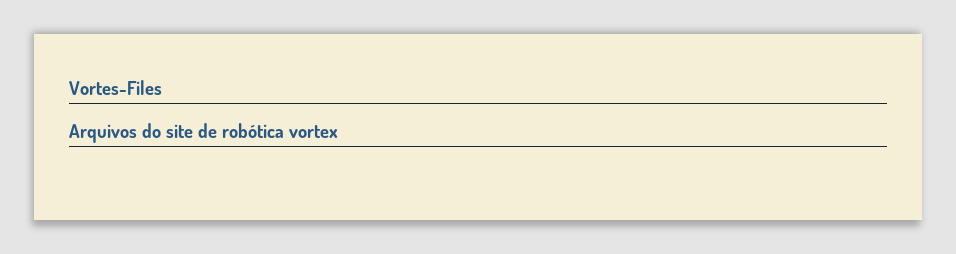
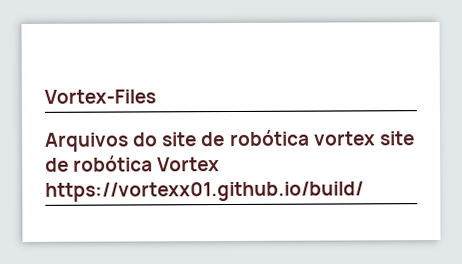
[69,80,162,95] Vortes-Files -> [44,89,156,104] Vortex-Files
(338, 131) none -> [378,131,415,146] [45,155,221,172] [45,181,364,202] site de robótica Vortex https://vortexx01.github.io/build/

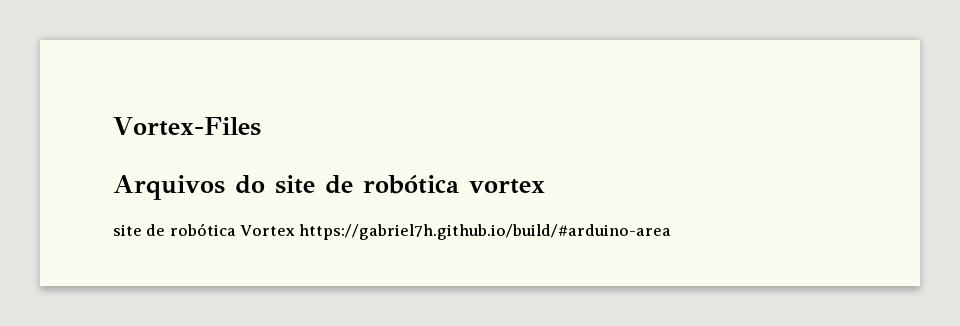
(376, 138) none -> (545, 186) //
[45,181,364,202] https://vortexx01.github.io/build/ -> [298,224,671,240] https://gabriel7h.github.io/build/#arduino-area

